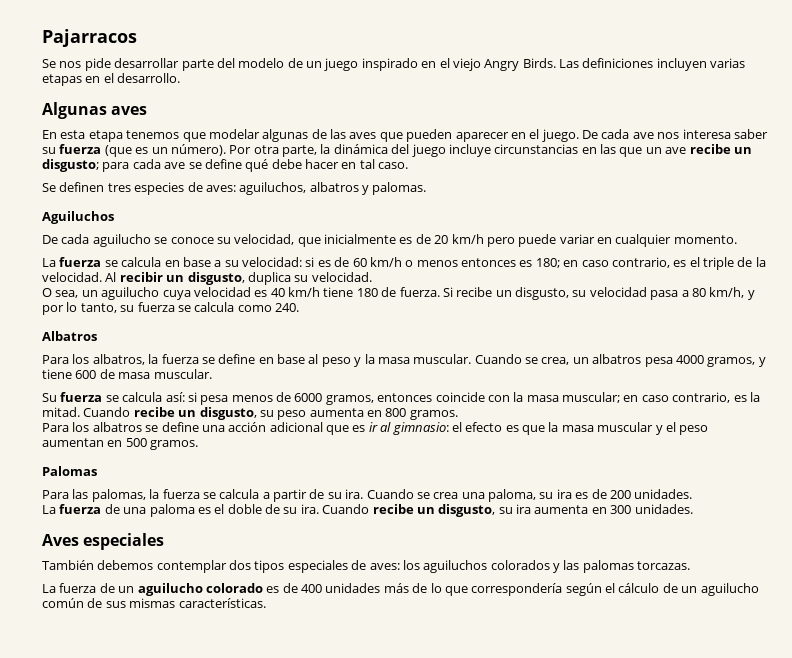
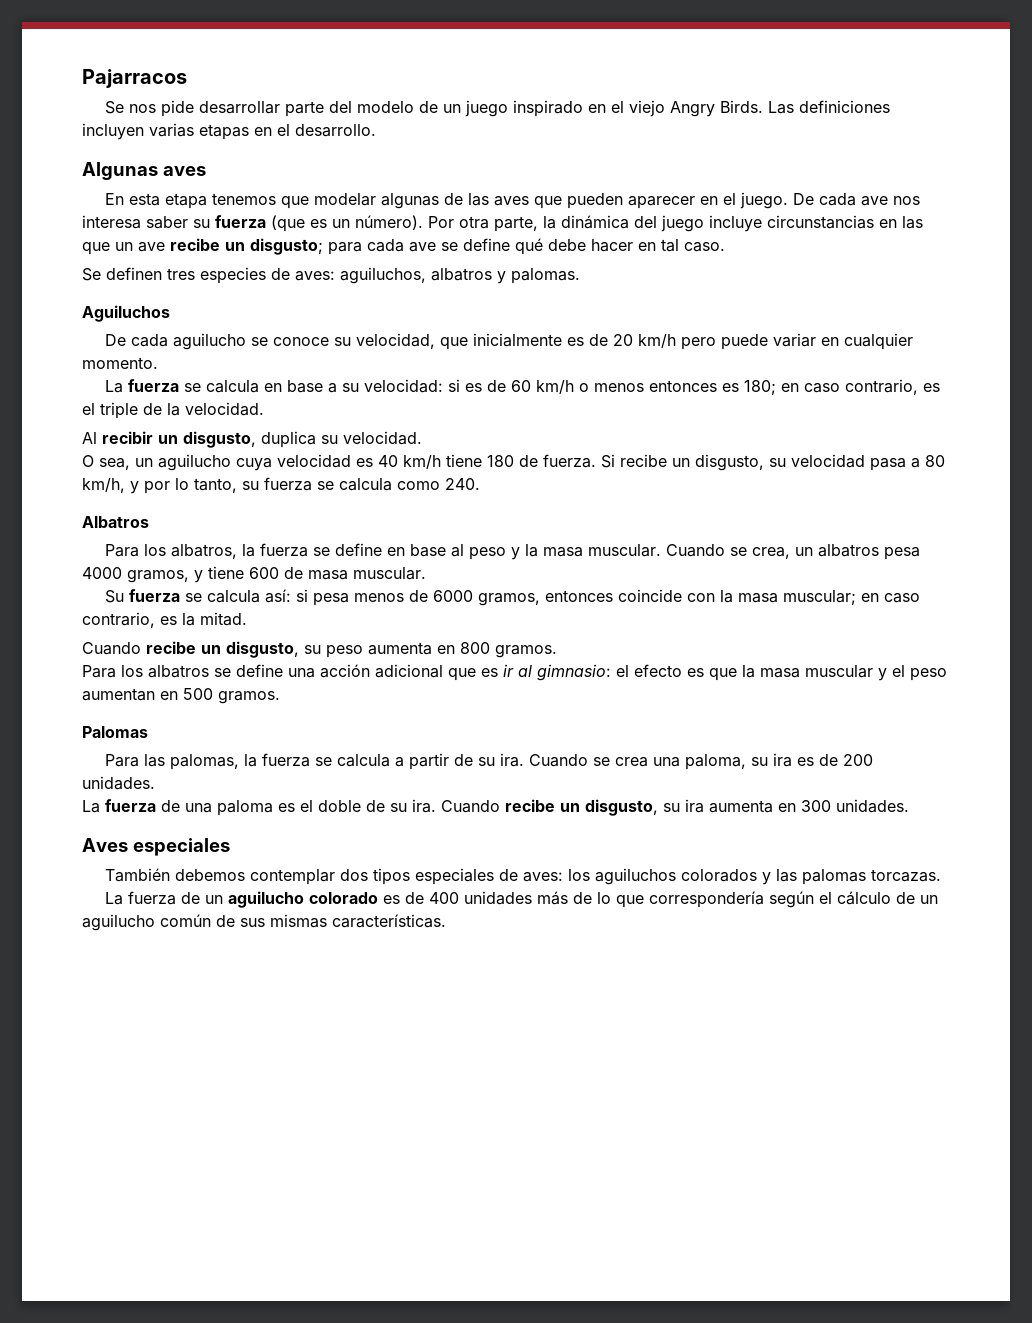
(102, 277) none -> (264, 409) //
(80, 412) none -> (247, 619) //

